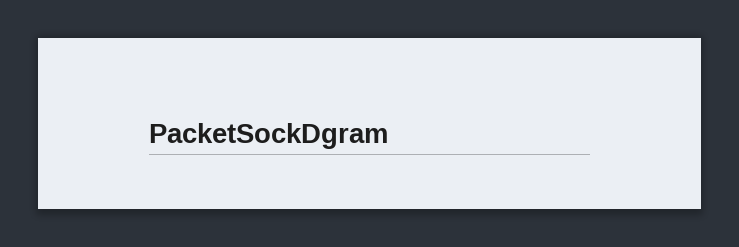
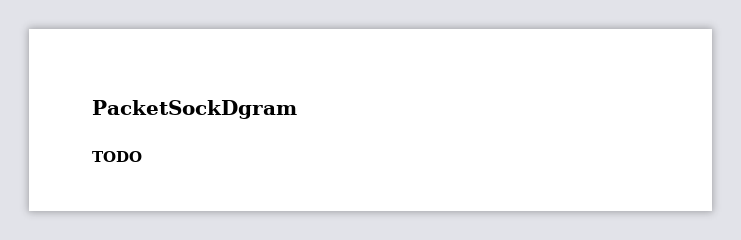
(388, 136) none -> [92,151,142,162] // TODO

